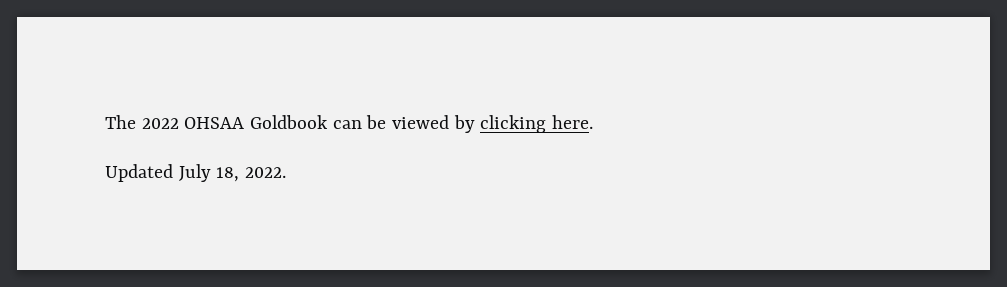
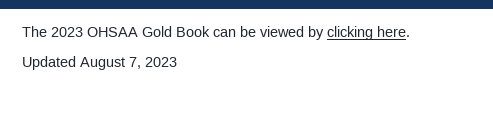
[141,115,329,129] 2022 OHSAA Goldbook -> [51,26,210,37] 2023 OHSAA Gold Book
[178,164,287,182] July 18, 2022. -> [80,57,177,70] August 7, 2023

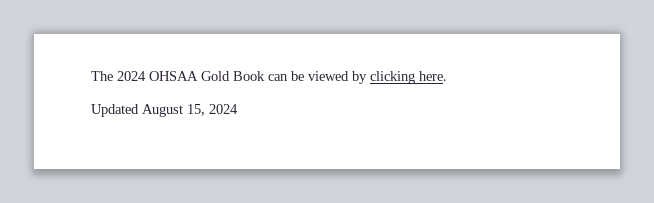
[51,27,83,37] 2023 -> [117,71,146,81] 2024
[129,57,177,69] 7, 2023 -> [187,104,238,116] 15, 2024

